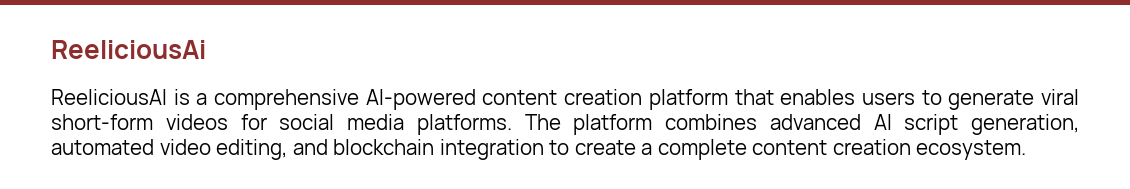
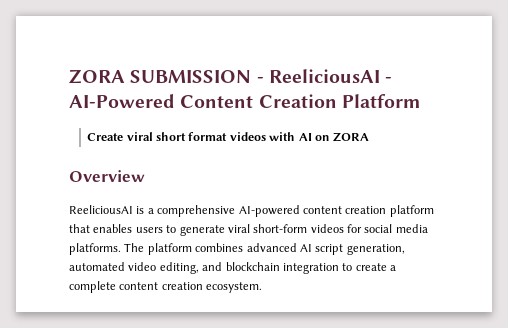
[51,40,206,59] ReeliciousAi -> [69,69,393,84] [69,94,420,108] [87,132,370,142] [69,170,145,182] ZORA SUBMISSION - ReeliciousAI - AI-Powered Content Creation Platform // Create viral short format videos with AI on ZORA // Overview

